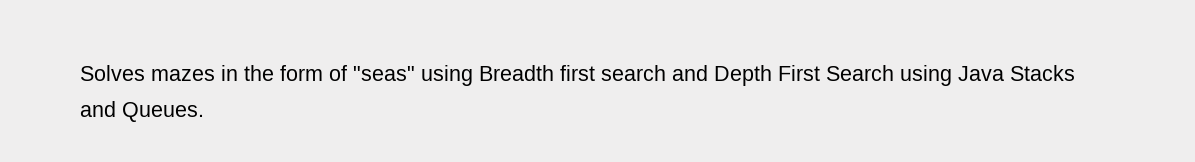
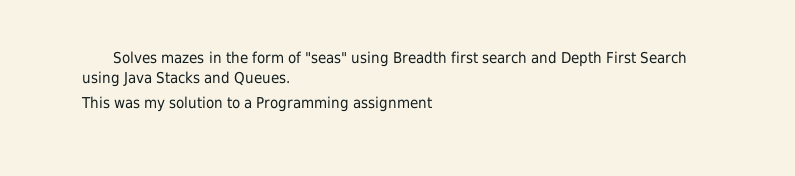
(204, 112) none -> [81,96,433,112] // This was my solution to a Programming assignment

